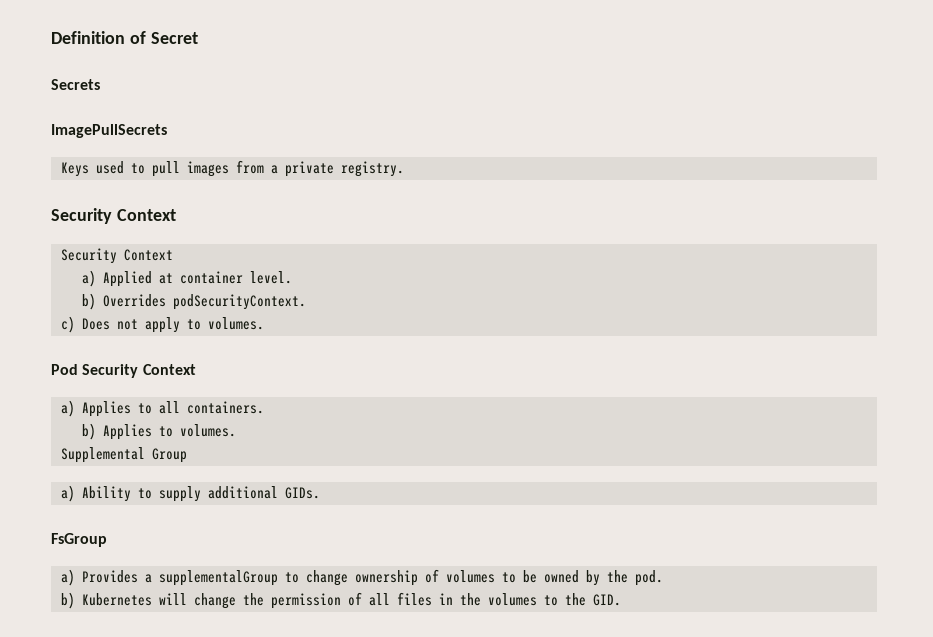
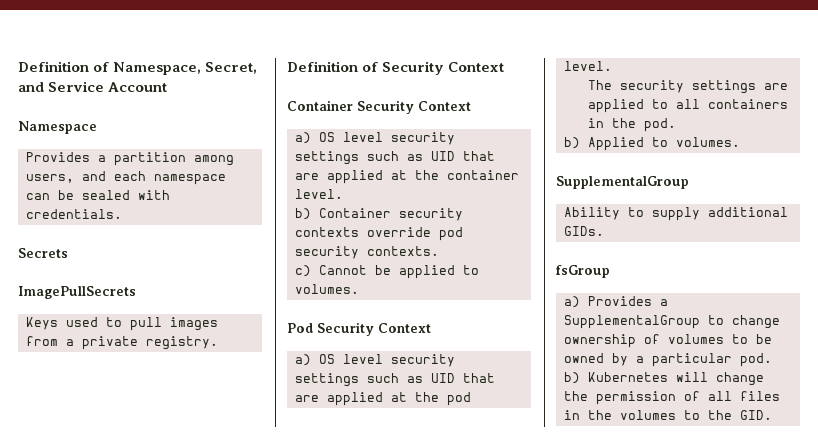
[51,31,198,44] Definition of Secret -> [18,61,258,75] [18,81,168,92] [18,121,97,134] [26,152,235,166] [26,171,227,185] [26,190,171,200] [26,209,123,219] Definition of Namespace, Secret, and Service Account // Namespace // Provides a partition among users, and each namespace can be sealed with credentials.
[51,208,176,224] [60,248,173,264] [81,270,292,287] [81,293,306,310] [60,316,180,333] Security Context // Security Context // a) Applied at container level. // b) Overrides podSecurityContext. // c) Does not apply -> [287,61,505,75] [287,100,471,114] [295,132,456,145] [295,151,496,165] [295,170,520,184] [295,189,344,199] [295,208,464,221] [295,227,464,241] [295,246,440,259] [295,265,456,279] Definition of Security Context // Container Security Context // a) OS level security settings such as UID that are applied at the container level. // b) Container security contexts override pod security contexts. // c) Cannot be applied
[81,401,264,417] [81,423,236,440] [60,447,187,463] [60,485,75,502] Applies to all containers. // b) Applies to volumes. // Supplemental Group // a) -> [319,354,456,367] [295,373,496,387] [295,392,472,406] [564,61,613,71] [588,80,789,94] [588,99,789,113] [588,118,677,132] [564,137,741,151] [556,176,689,189] OS level security settings such as UID that are applied at the pod level. // The security settings are applied to all containers in the pod. // b) Applied to volumes. // SupplementalGroup //
[51,533,107,547] FsGroup -> [556,265,610,278] fsGroup
[158,570,278,586] supplementalGroup -> [564,315,701,329] SupplementalGroup
[606,570,628,583] the -> [636,353,733,367] a particular

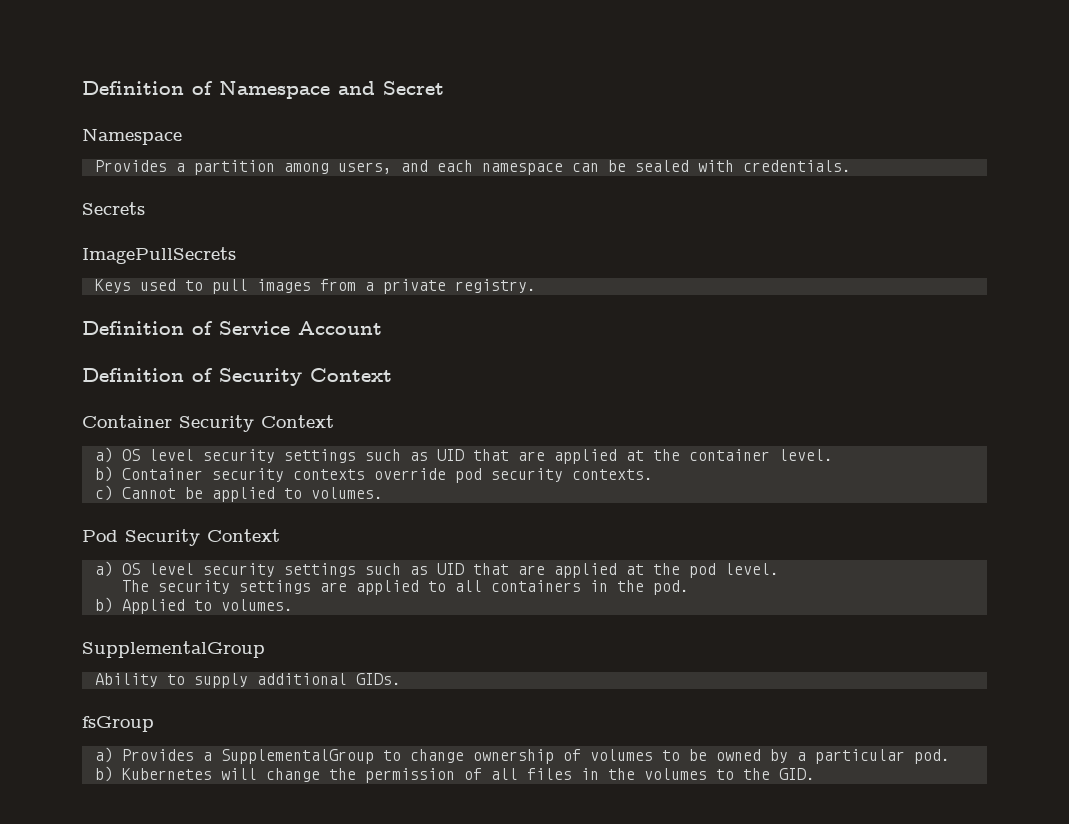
[18,61,258,75] [18,81,168,92] Definition of Namespace, Secret, and Service Account -> [82,81,444,99] Definition of Namespace and Secret
(219, 343) none -> [82,321,382,335] // Definition of Service Account

